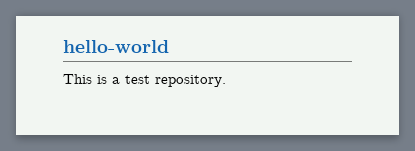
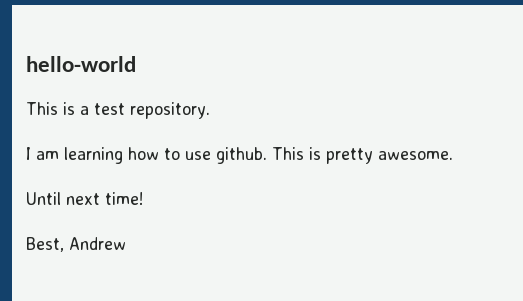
(226, 81) none -> [26,147,453,164] [26,192,143,205] [26,237,126,252] // I am learning how to use github. This is pretty awesome. // Until next time! // Best, Andrew

